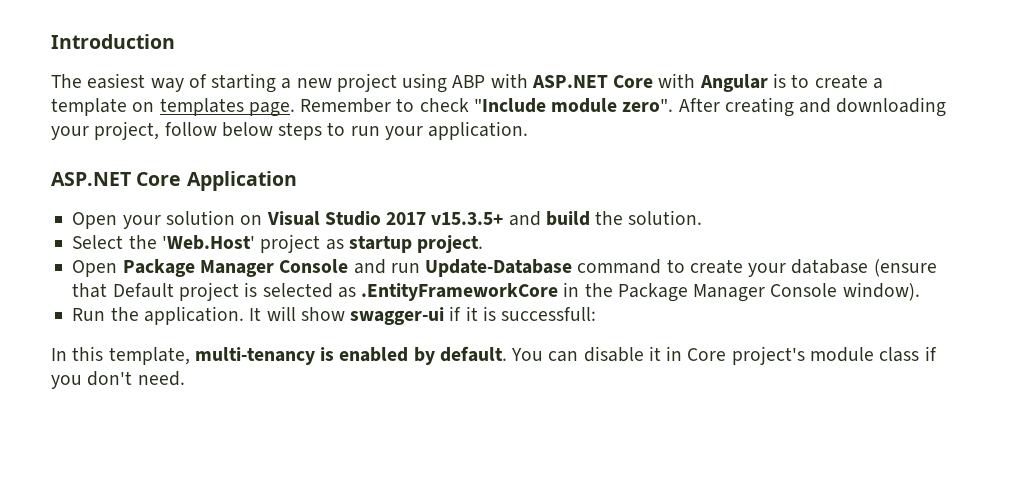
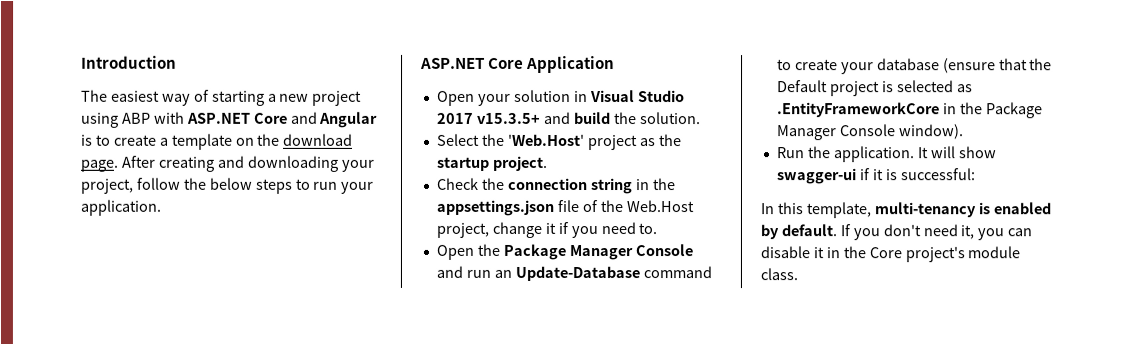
[658,73,696,88] with -> [290,111,318,124] and
[159,98,674,117] templates page. Remember to check "Include module zero". -> [257,133,354,146] [81,159,119,172] the download page.
(217, 129) none -> [182,177,206,190] the
[240,215,263,225] on -> [573,91,588,103] in
(344, 244) none -> [658,134,682,147] the
[72,260,118,277] // Open -> [435,177,675,195] [435,199,694,216] [435,221,658,239] [435,243,500,260] // Check the connection string in the appsettings.json file of the Web.Host project, change it if you need to. // Open the
(420, 268) none -> [493,269,512,278] an
(108, 290) none -> [1029,58,1053,71] the
[501,307,597,321] successfull: -> [899,168,976,181] successful:
[511,348,544,361] You -> [839,224,1005,241] If you don't need it, you
(683, 353) none -> [842,246,866,259] the
[879,346,937,362] [51,371,185,389] class if you don't need. -> [760,268,798,281] class.

